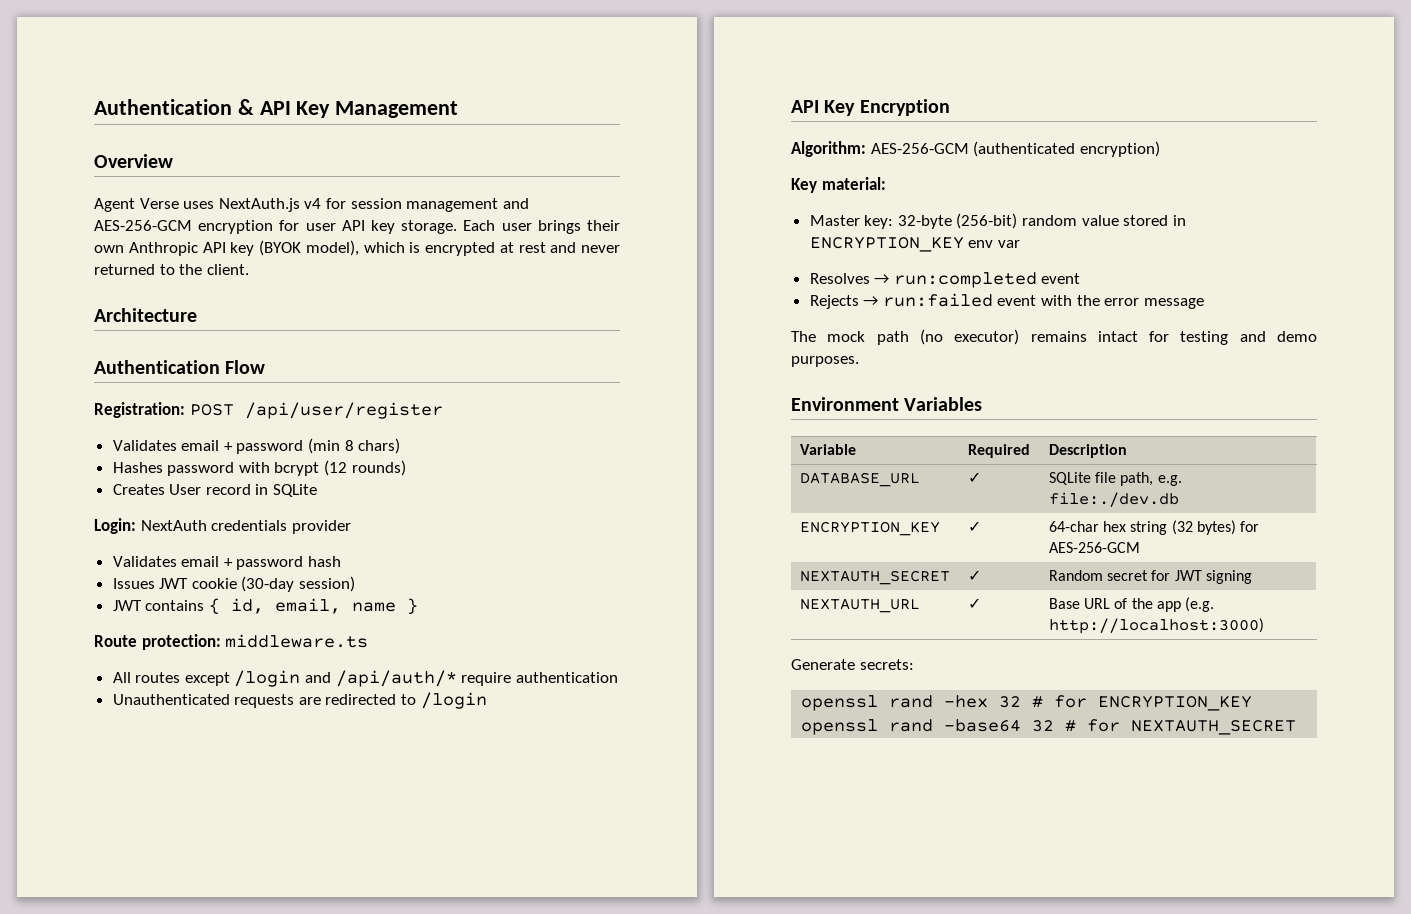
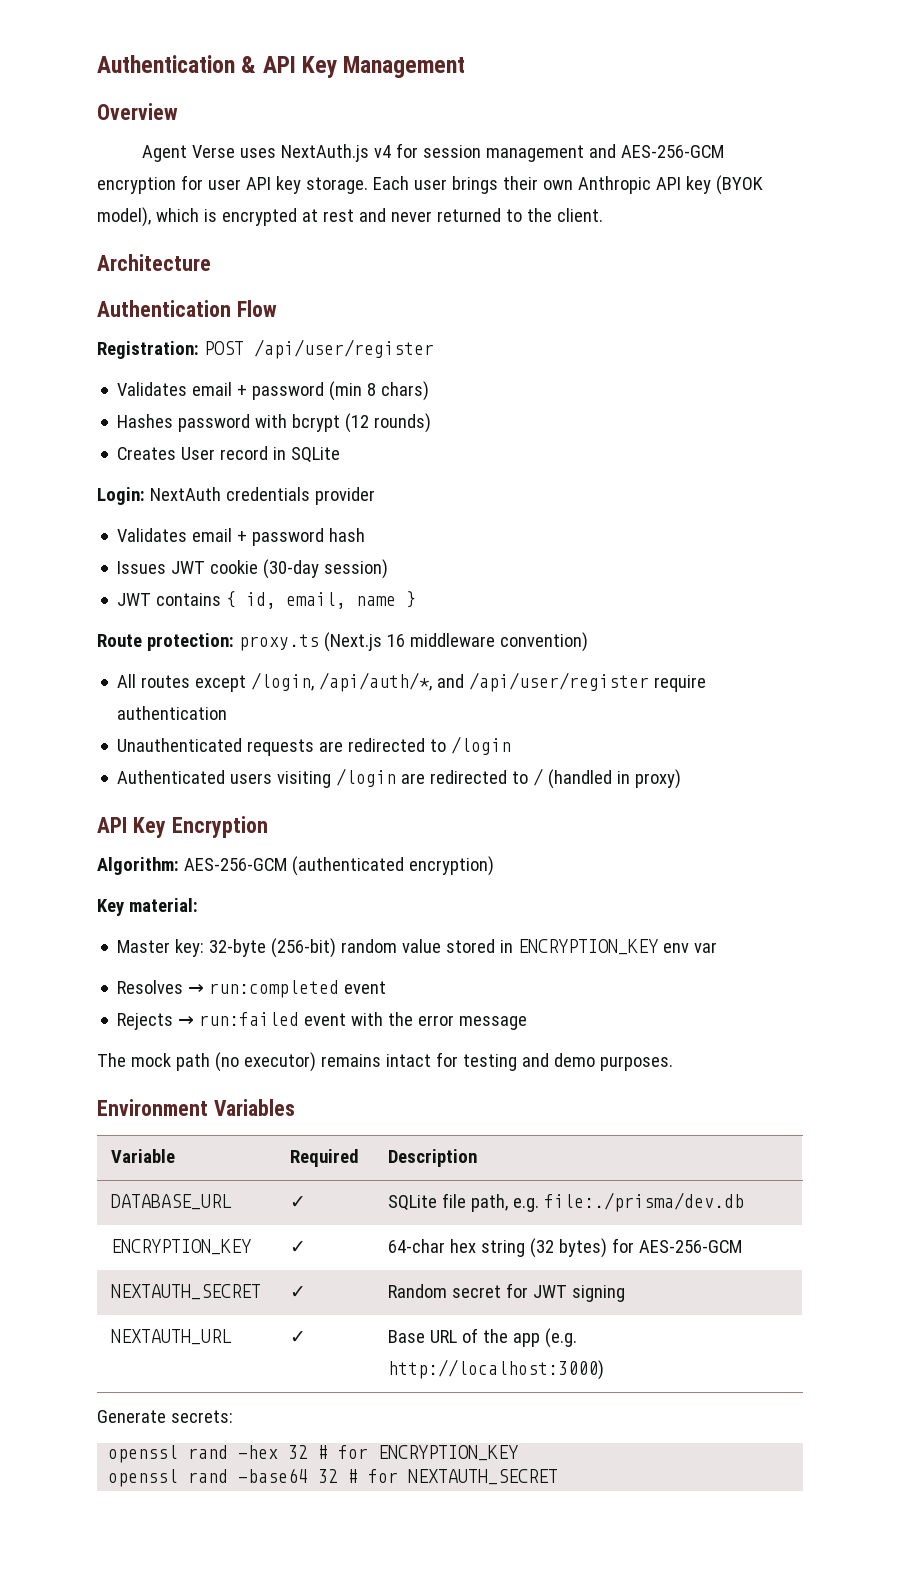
[225,634,369,648] middleware.ts -> [238,632,588,652] proxy.ts (Next.js 16 middleware convention)
[234,670,457,687] /login and /api/auth/* -> [251,672,650,692] /login, /api/auth/*, and /api/user/register
(487, 700) none -> [117,768,682,789] // Authenticated users visiting /login are redirected to / (handled in proxy)
[1048,492,1179,507] file:./dev.db -> [544,1192,745,1212] file:./prisma/dev.db

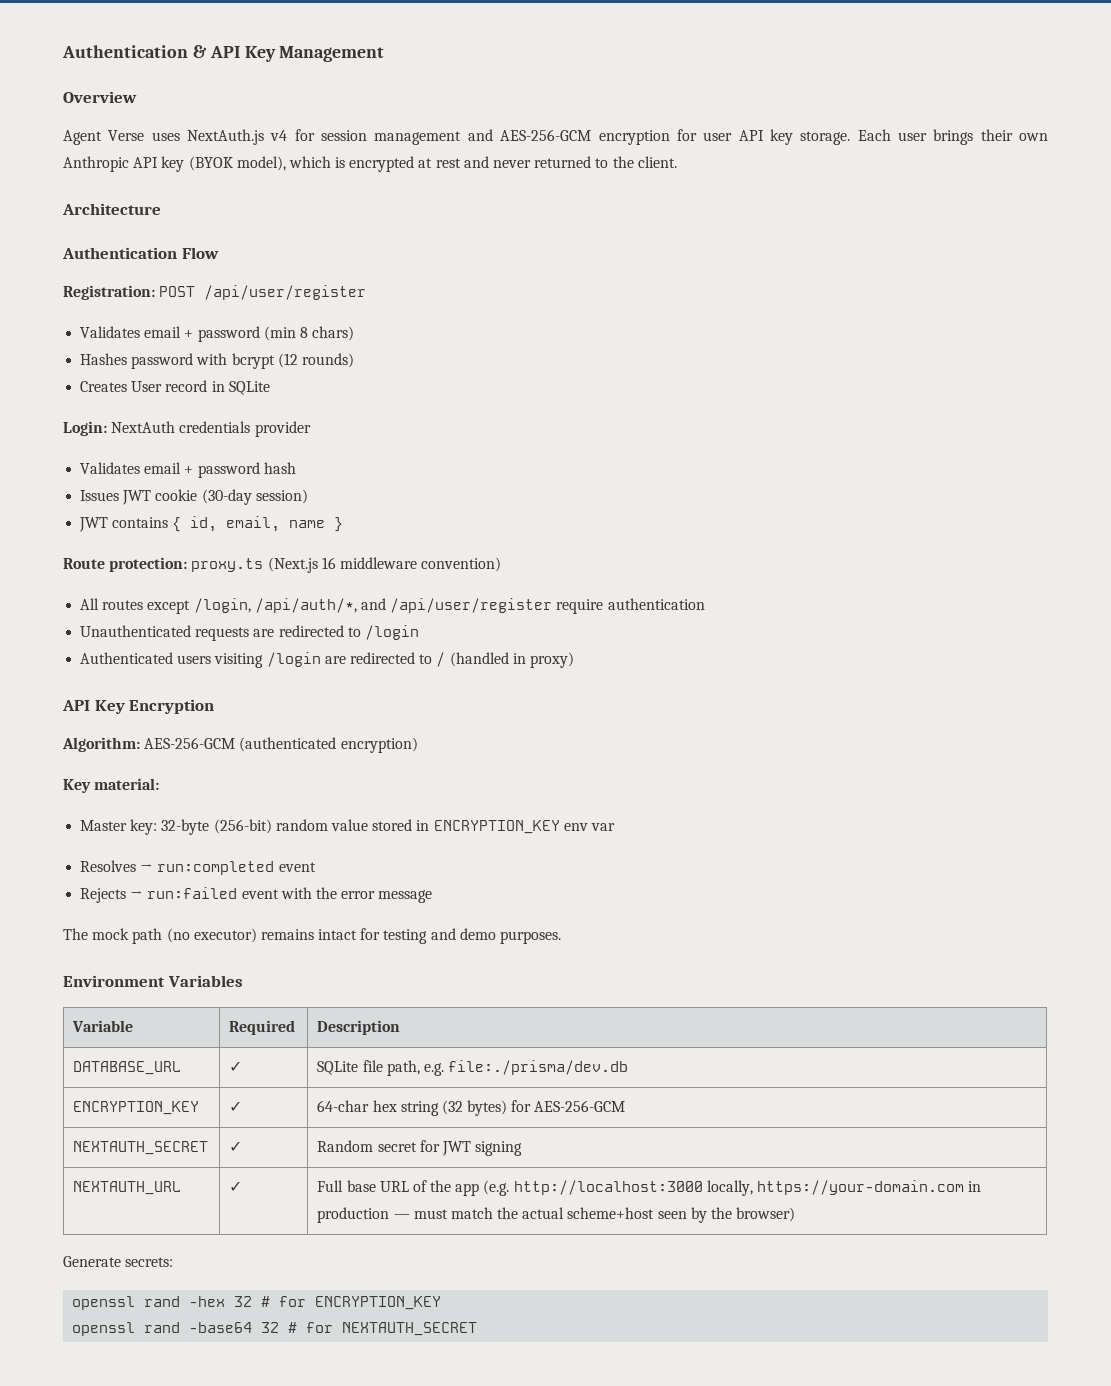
[388,1330,426,1343] Base -> [317,1180,376,1192] Full base
[388,1359,605,1380] http://localhost:3000) -> [513,1180,982,1196] [317,1207,796,1223] http://localhost:3000 locally, https://your-domain.com in production — must match the actual scheme+host seen by the browser)

